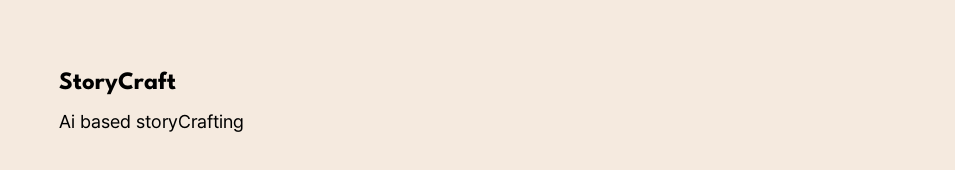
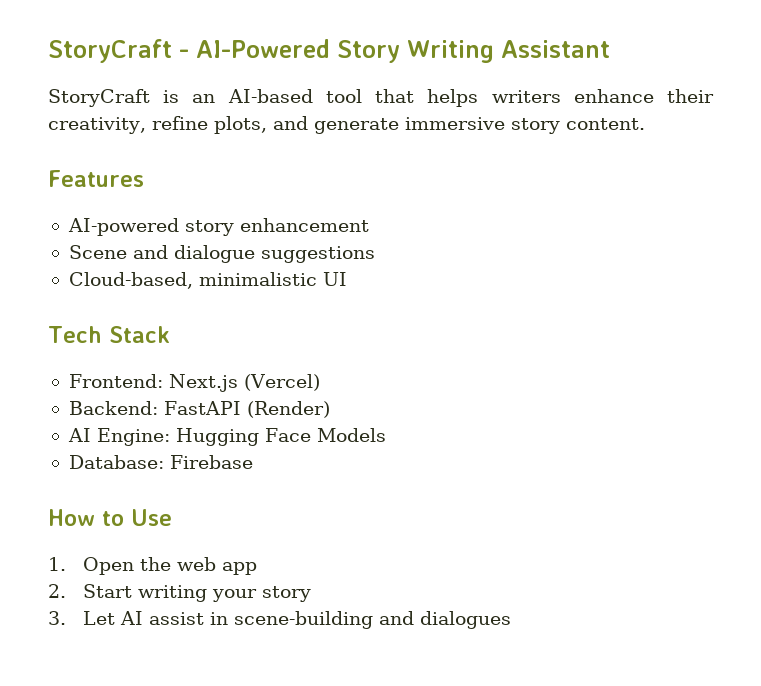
[59,71,176,95] [59,114,244,132] StoryCraft // Ai based storyCrafting -> [48,39,610,63] [48,89,714,107] [48,116,645,134] [48,170,144,187] [67,218,369,236] [68,245,375,263] [68,272,347,289] [48,326,170,343] [68,374,320,392] [68,401,330,418] [67,428,386,446] [68,455,253,469] [48,509,172,526] [48,557,258,575] [48,584,312,602] [48,611,512,629] StoryCraft - AI-Powered Story Writing Assistant // StoryCraft is an AI-based tool that helps writers enhance their creativity, refine plots, and generate immersive story content. // Features // AI-powered story enhancement // Scene and dialogue suggestions // Cloud-based, minimalistic UI // Tech Stack // Frontend: Next.js (Vercel) // Backend: FastAPI (Render) // AI Engine: Hugging Face Models // Database: Firebase // How to Use // 1. Open the web app // 2. Start writing your story // 3. Let AI assist in scene-building and dialogues

